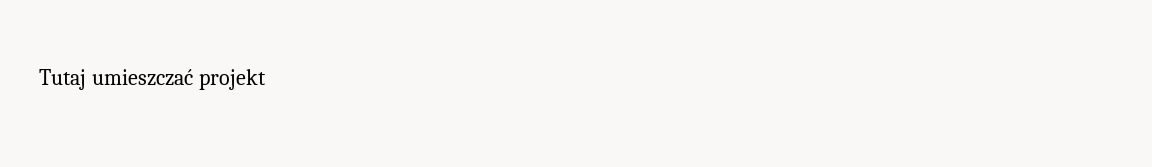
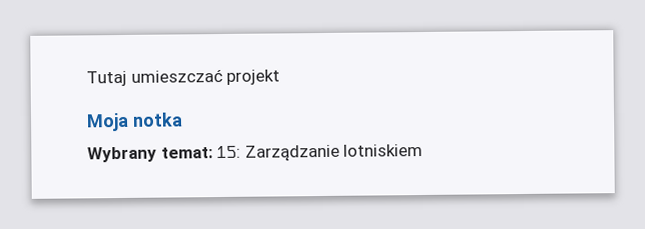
(266, 79) none -> [86,112,183,132] [87,143,424,163] // Moja notka // Wybrany temat: 15: Zarządzanie lotniskiem

